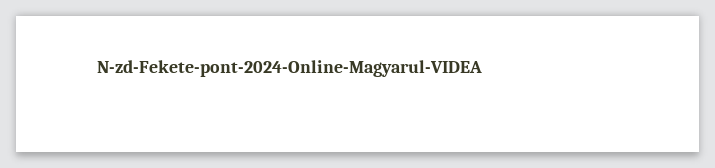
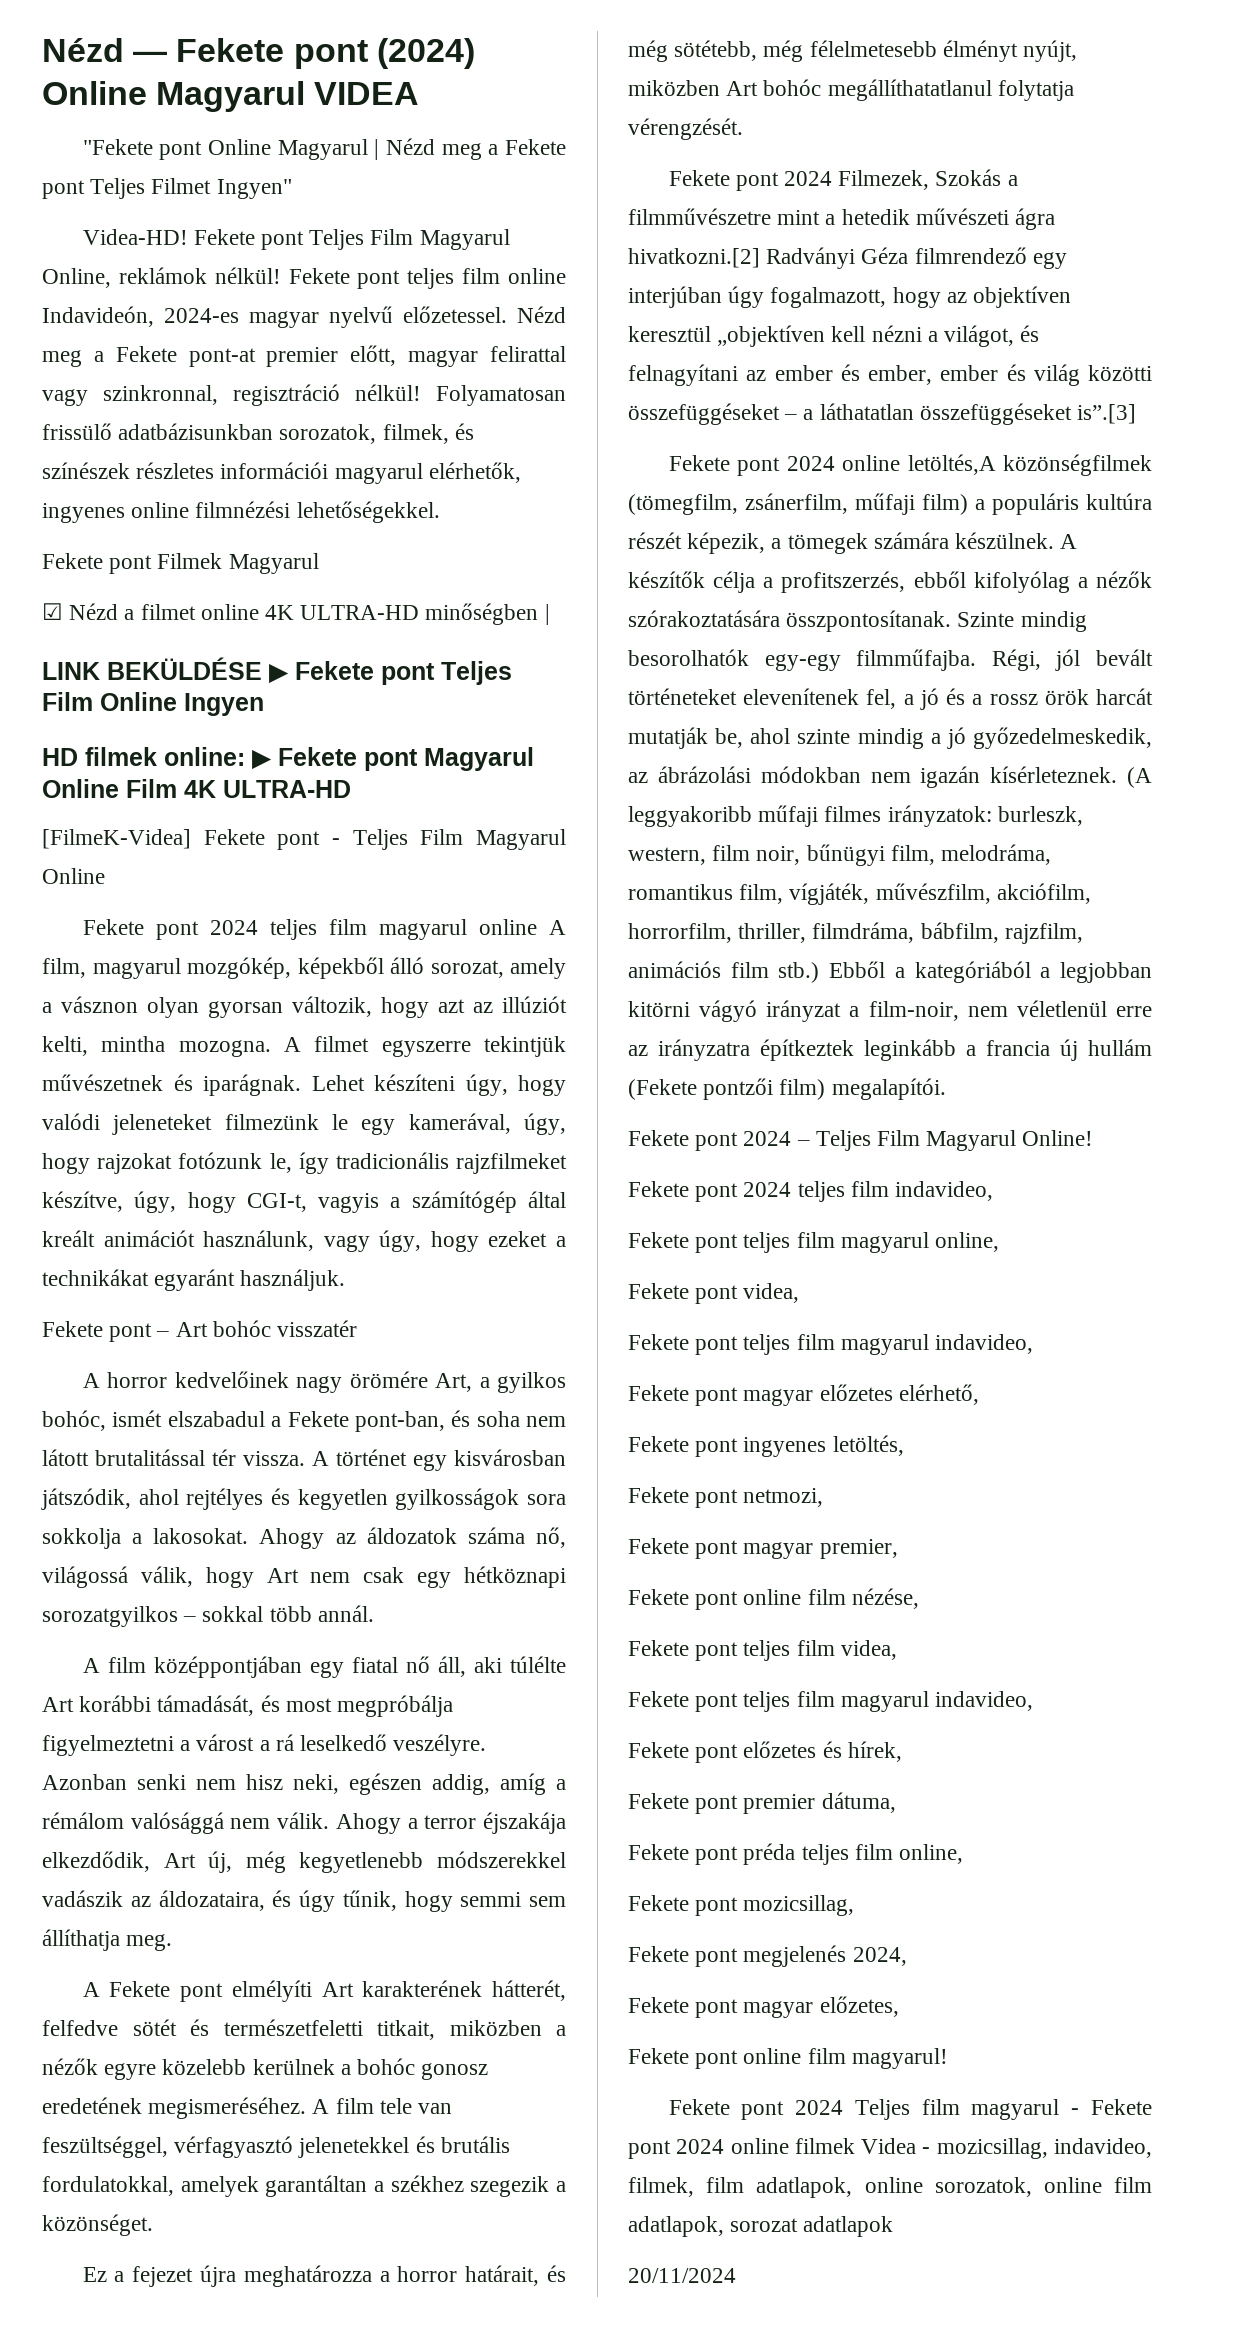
[97,60,482,77] N-zd-Fekete-pont-2024-Online-Magyarul-VIDEA -> [42,38,475,69] [42,81,420,112] [82,138,566,160] [42,178,292,199] [82,229,510,250] [42,267,566,289] [42,306,566,328] [42,345,566,367] [42,384,566,406] [42,423,474,444] [42,462,521,484] [42,501,440,523] [42,553,319,574] [42,603,550,625] [42,657,512,685] [42,692,264,716] [42,747,534,771] [42,779,351,798] [42,829,566,850] [42,868,105,884] [82,919,566,940] [42,957,566,979] [42,996,567,1018] [42,1036,566,1057] [42,1074,566,1096] [42,1113,566,1135] [42,1152,567,1174] [42,1191,566,1213] [42,1230,566,1252] [42,1269,346,1291] [42,1320,358,1342] [82,1371,566,1393] [42,1410,566,1432] [42,1449,566,1471] [41,1488,566,1510] [42,1527,566,1549] [42,1566,566,1588] [42,1605,374,1627] [82,1656,566,1678] [42,1695,454,1717] [42,1734,487,1756] [42,1773,566,1795] [42,1812,566,1834] [42,1851,566,1873] [42,1890,566,1912] [42,1929,173,1951] [82,1980,566,2002] [42,2019,566,2040] [42,2058,489,2080] [42,2097,453,2119] [42,2136,510,2158] [42,2175,566,2197] [42,2214,153,2236] [82,2265,566,2287] [628,40,1078,62] [628,79,1074,101] [628,118,743,140] [668,169,1018,191] [628,208,1056,230] [628,247,1067,269] [628,286,1072,308] [628,325,1040,347] [628,364,1152,386] [628,403,1137,425] [668,454,1152,476] [628,493,1152,515] [628,532,1078,554] [628,571,1152,593] [628,610,1087,632] [628,649,1153,671] [628,688,1153,710] [628,727,1152,749] [628,766,1152,788] [628,805,1083,827] [628,844,1052,866] [628,883,1091,905] [628,922,1083,944] [628,961,1152,983] [628,1000,1152,1022] [628,1039,1152,1061] [628,1078,946,1100] [628,1130,1094,1151] [628,1181,994,1202] [628,1232,1000,1253] [628,1283,800,1304] [628,1334,1034,1355] [628,1384,979,1406] [628,1435,904,1457] [628,1487,824,1508] [628,1538,898,1559] [628,1588,919,1610] [628,1640,897,1661] [628,1691,1034,1712] [628,1741,902,1763] [628,1792,896,1814] [628,1843,964,1865] [628,1895,855,1916] [628,1945,907,1967] [628,1996,899,2018] [628,2048,948,2069] [668,2099,1152,2120] [628,2138,1152,2159] [628,2177,1152,2198] [628,2216,894,2237] [628,2268,736,2283] Nézd — Fekete pont (2024) Online Magyarul VIDEA // "Fekete pont Online Magyarul | Nézd meg a Fekete pont Teljes Filmet Ingyen" // Videa-HD! Fekete pont Teljes Film Magyarul Online, reklámok nélkül! Fekete pont teljes film online Indavideón, 2024-es magyar nyelvű előzetessel. Nézd meg a Fekete pont-at premier előtt, magyar felirattal vagy szinkronnal, regisztráció nélkül! Folyamatosan frissülő adatbázisunkban sorozatok, filmek, és színészek részletes információi magyarul elérhetők, ingyenes online filmnézési lehetőségekkel. // Fekete pont Filmek Magyarul // ☑ Nézd a filmet online 4K ULTRA-HD minőségben | // LINK BEKÜLDÉSE ▶ Fekete pont Teljes Film Online Ingyen // HD filmek online: ▶ Fekete pont Magyarul Online Film 4K ULTRA-HD // [FilmeK-Videa] Fekete pont - Teljes Film Magyarul Online // Fekete pont 2024 teljes film magyarul online A film, magyarul mozgókép, képekből álló sorozat, amely a vásznon olyan gyorsan változik, hogy azt az illúziót kelti, mintha mozogna. A filmet egyszerre tekintjük művészetnek és iparágnak. Lehet készíteni úgy, hogy valódi jeleneteket filmezünk le egy kamerával, úgy, hogy rajzokat fotózunk le, így tradicionális rajzfilmeket készítve, úgy, hogy CGI-t, vagyis a számítógép által kreált animációt használunk, vagy úgy, hogy ezeket a technikákat egyaránt használjuk. // Fekete pont – Art bohóc visszatér // A horror kedvelőinek nagy örömére Art, a gyilkos bohóc, ismét elszabadul a Fekete pont-ban, és soha nem látott brutalitással tér vissza. A történet egy kisvárosban játszódik, ahol rejtélyes és kegyetlen gyilkosságok sora sokkolja a lakosokat. Ahogy az áldozatok száma nő, világossá válik, hogy Art nem csak egy hétköznapi sorozatgyilkos – sokkal több annál. // A film középpontjában egy fiatal nő áll, aki túlélte Art korábbi támadását, és most megpróbálja figyelmeztetni a várost a rá leselkedő veszélyre. Azonban senki nem hisz neki, egészen addig, amíg a rémálom valósággá nem válik. Ahogy a terror éjszakája elkezdődik, Art új, még kegyetlenebb módszerekkel vadászik az áldozataira, és úgy tűnik, hogy semmi sem állíthatja meg. // A Fekete pont elmélyíti Art karakterének hátterét, felfedve sötét és természetfeletti titkait, miközben a nézők egyre közelebb kerülnek a bohóc gonosz eredetének megismeréséhez. A film tele van feszültséggel, vérfagyasztó jelenetekkel és brutális fordulatokkal, amelyek garantáltan a székhez szegezik a közönséget. // Ez a fejezet újra meghatározza a horror határait, és még sötétebb, még félelmetesebb élményt nyújt, miközben Art bohóc megállíthatatlanul folytatja vérengzését. // Fekete pont 2024 Filmezek, Szokás a filmművészetre mint a hetedik művészeti ágra hivatkozni.[2] Radványi Géza filmrendező egy interjúban úgy fogalmazott, hogy az objektíven keresztül „objektíven kell nézni a világot, és felnagyítani az ember és ember, ember és világ közötti összefüggéseket – a láthatatlan összefüggéseket is”.[3] // Fekete pont 2024 online letöltés,A közönségfilmek (tömegfilm, zsánerfilm, műfaji film) a populáris kultúra részét képezik, a tömegek számára készülnek. A készítők célja a profitszerzés, ebből kifolyólag a nézők szórakoztatására összpontosítanak. Szinte mindig besorolhatók egy-egy filmműfajba. Régi, jól bevált történeteket elevenítenek fel, a jó és a rossz örök harcát mutatják be, ahol szinte mindig a jó győzedelmeskedik, az ábrázolási módokban nem igazán kísérleteznek. (A leggyakoribb műfaji filmes irányzatok: burleszk, western, film noir, bűnügyi film, melodráma, romantikus film, vígjáték, művészfilm, akciófilm, horrorfilm, thriller, filmdráma, bábfilm, rajzfilm, animációs film stb.) Ebből a kategóriából a legjobban kitörni vágyó irányzat a film-noir, nem véletlenül erre az irányzatra építkeztek leginkább a francia új hullám (Fekete pontzői film) megalapítói. // Fekete pont 2024 – Teljes Film Magyarul Online! // Fekete pont 2024 teljes film indavideo, // Fekete pont teljes film magyarul online, // Fekete pont videa, // Fekete pont teljes film magyarul indavideo, // Fekete pont magyar előzetes elérhető, // Fekete pont ingyenes letöltés, // Fekete pont netmozi, // Fekete pont magyar premier, // Fekete pont online film nézése, // Fekete pont teljes film videa, // Fekete pont teljes film magyarul indavideo, // Fekete pont előzetes és hírek, // Fekete pont premier dátuma, // Fekete pont préda teljes film online, // Fekete pont mozicsillag, // Fekete pont megjelenés 2024, // Fekete pont magyar előzetes, // Fekete pont online film magyarul! // Fekete pont 2024 Teljes film magyarul - Fekete pont 2024 online filmek Videa - mozicsillag, indavideo, filmek, film adatlapok, online sorozatok, online film adatlapok, sorozat adatlapok // 20/11/2024

